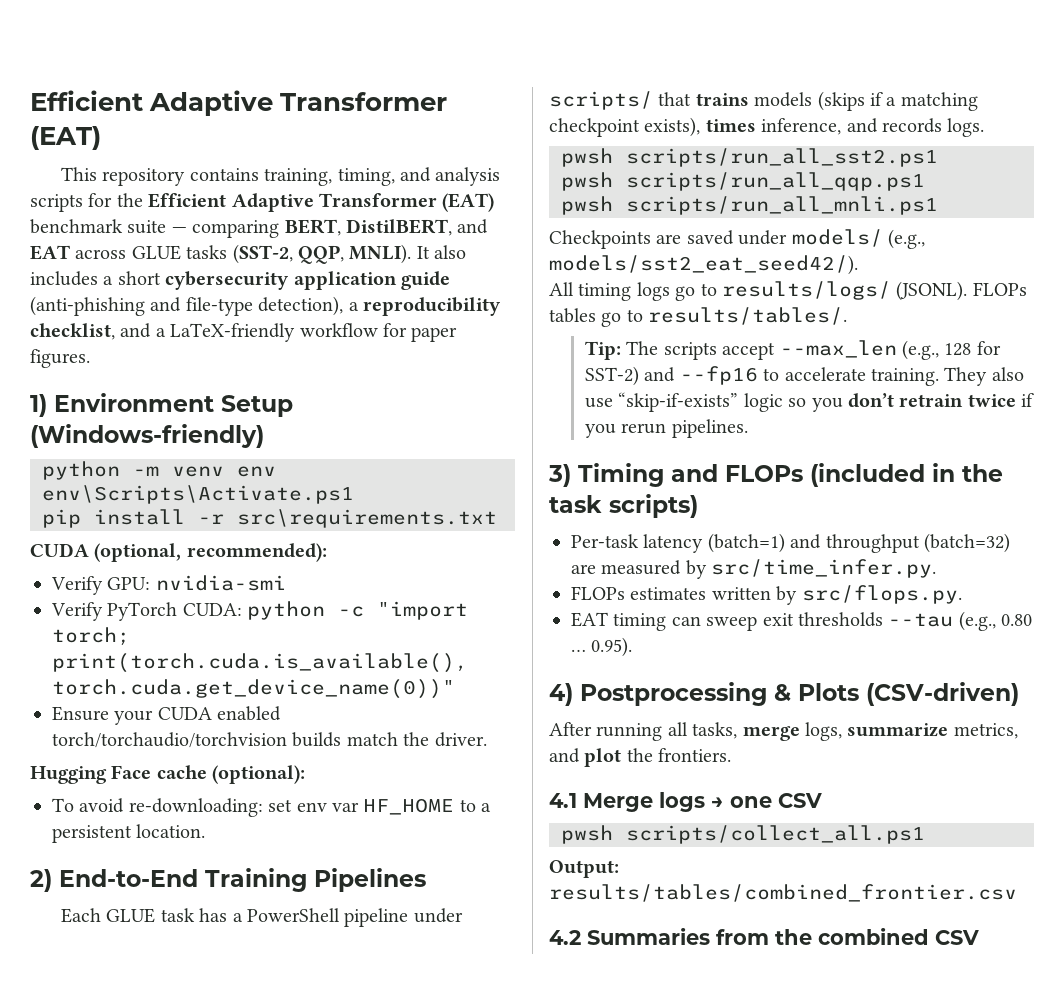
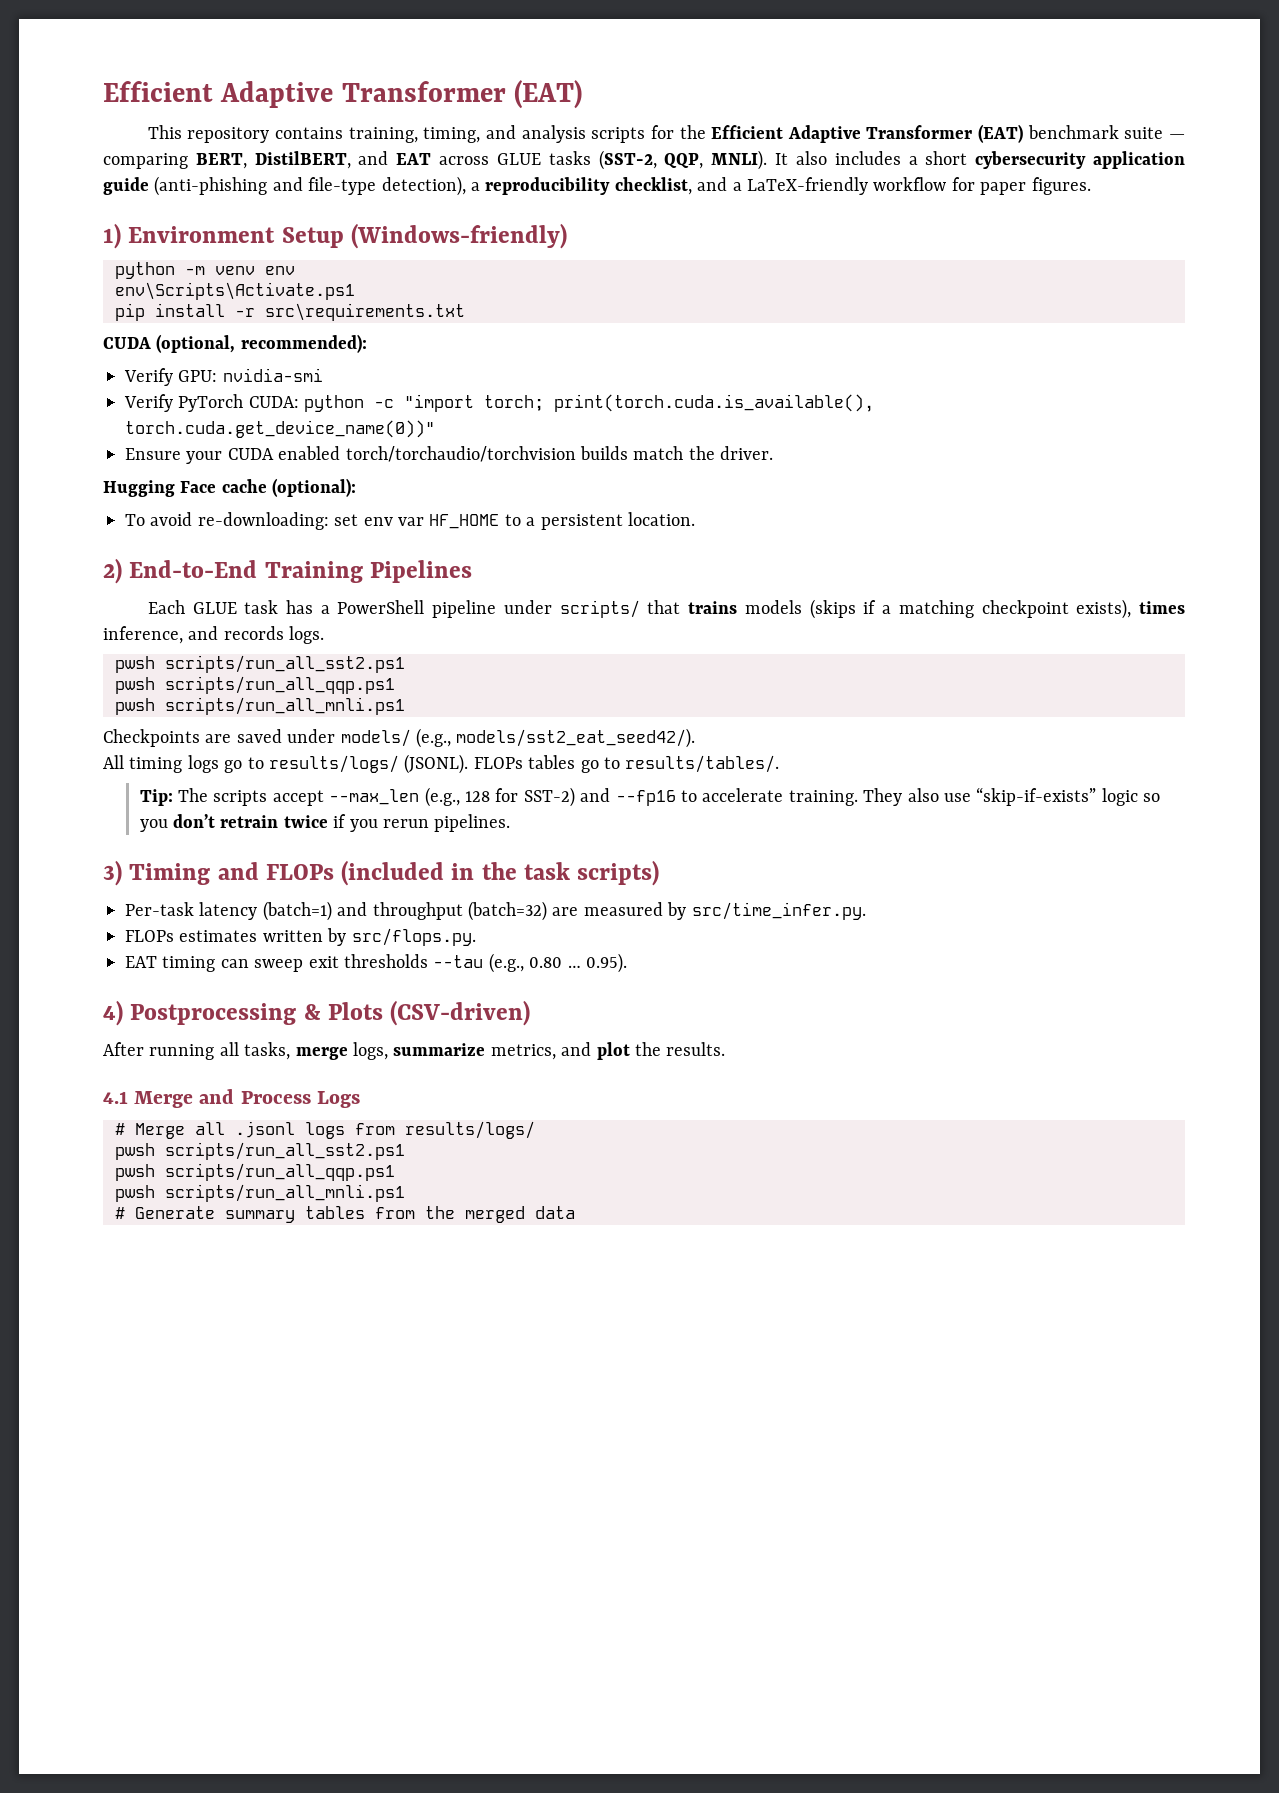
[658,748,732,762] frontiers. -> [666,1042,726,1056] results.
[659,792,822,812] [561,825,925,844] [549,860,619,878] [549,884,1017,902] [549,928,979,945] logs → one CSV // pwsh scripts/collect_all.ps1 // Output: results/tables/combined_frontier.csv // 4.2 Summaries from the combined CSV -> [199,1089,360,1108] [115,1121,535,1139] [115,1142,405,1160] [115,1163,395,1181] [115,1184,405,1202] [115,1206,575,1223] and Process Logs // # Merge all .jsonl logs from results/logs/ // pwsh scripts/run_all_sst2.ps1 // pwsh scripts/run_all_qqp.ps1 // pwsh scripts/run_all_mnli.ps1 // # Generate summary tables from the merged data

